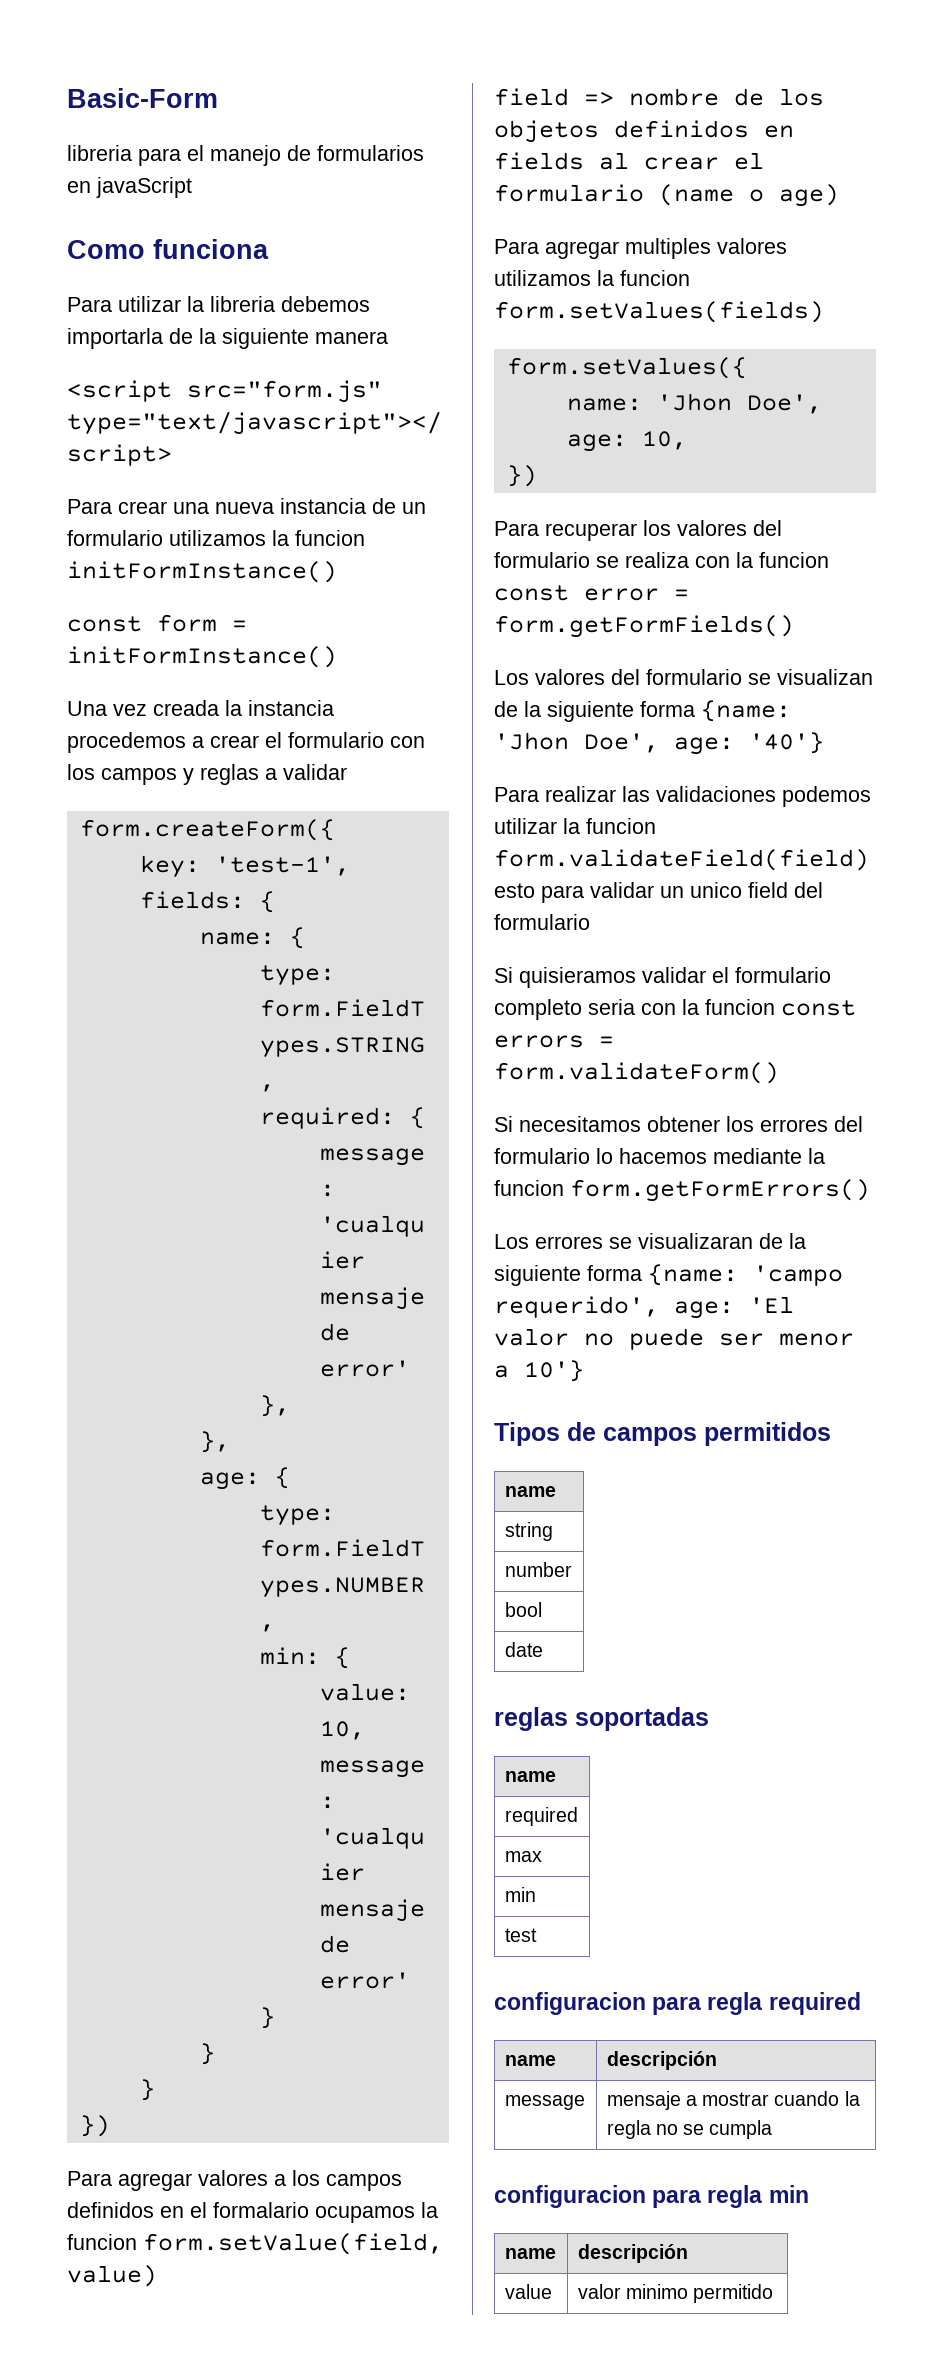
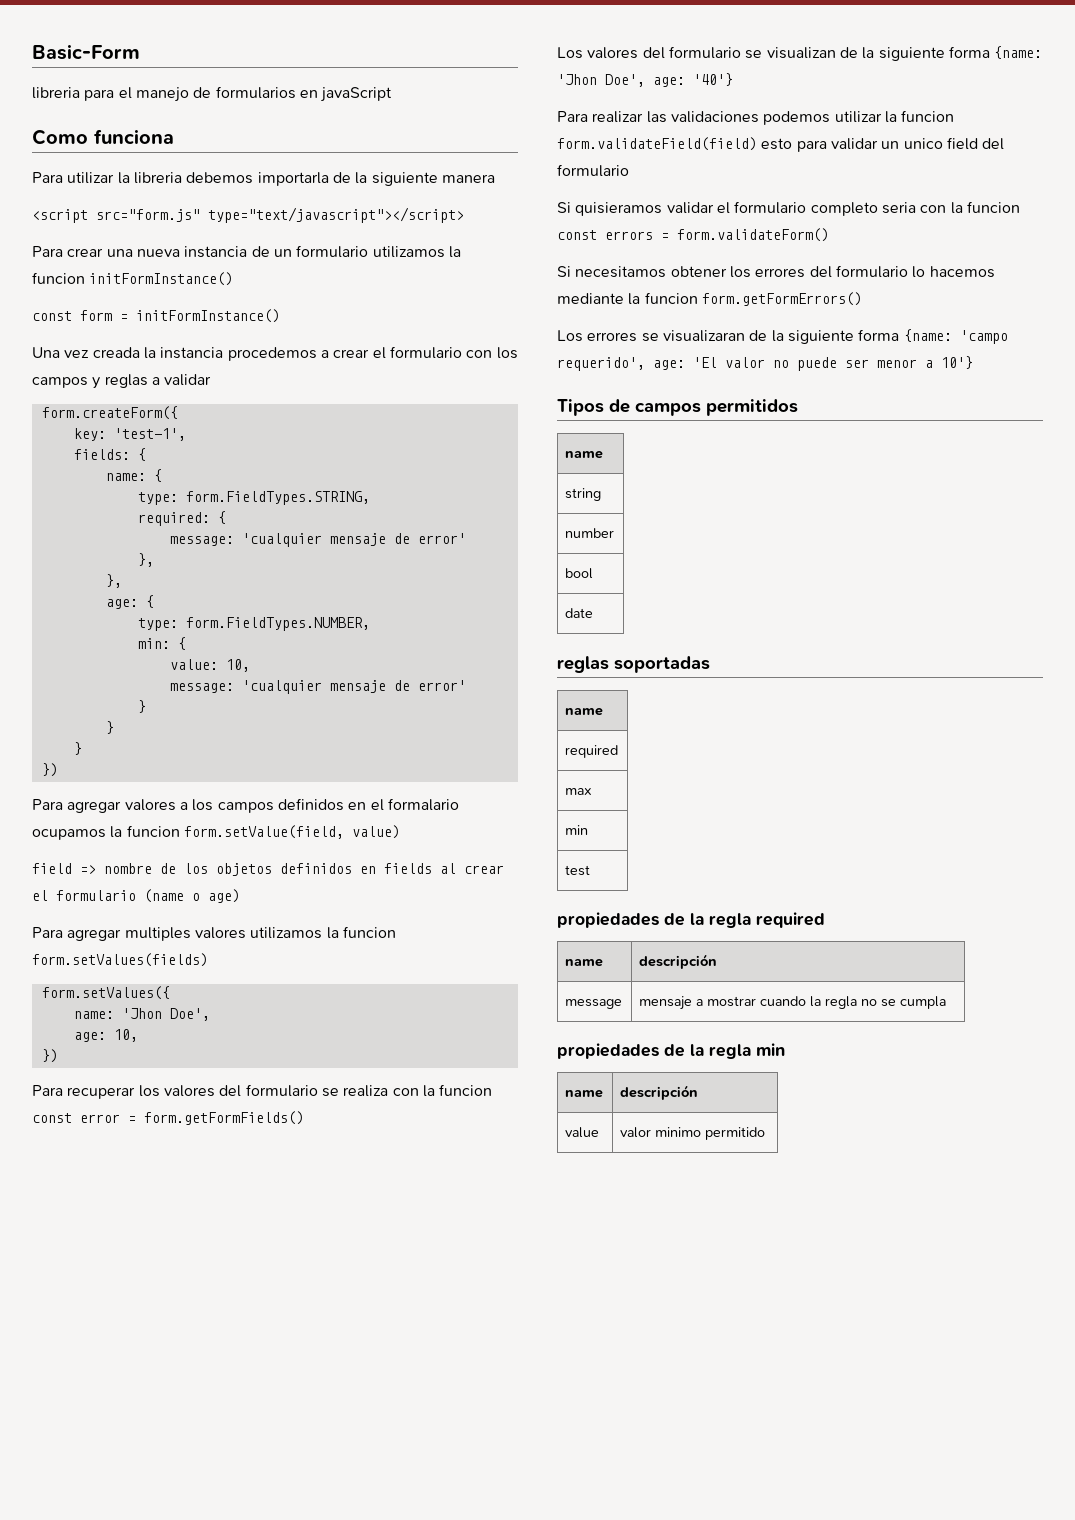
[494,1992,702,2015] configuracion para -> [557,912,704,928] propiedades de la
[494,2185,702,2208] configuracion para -> [557,1043,704,1059] propiedades de la

